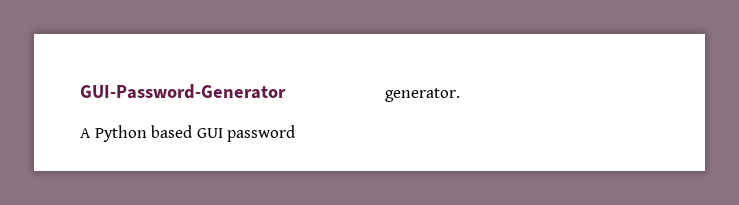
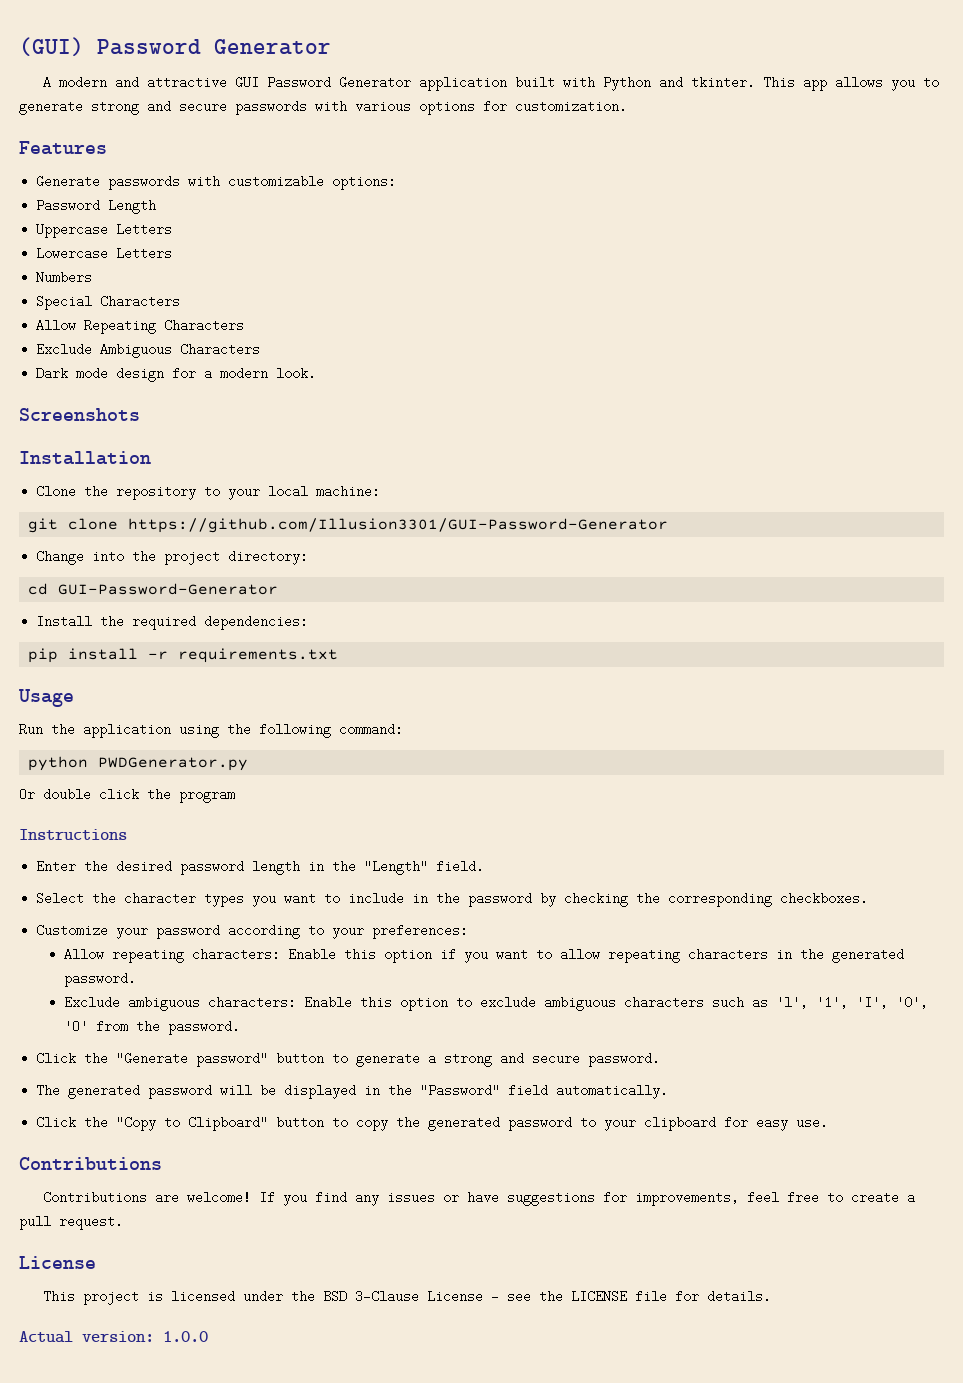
[80,84,286,99] [80,125,296,142] [385,88,460,102] GUI-Password-Generator // A Python based GUI password generator. -> [19,37,331,56] [42,76,939,91] [19,100,627,115] [19,141,107,155] [36,175,397,190] [36,199,157,214] [36,223,173,238] [36,247,173,260] [36,271,93,284] [36,295,181,310] [36,319,245,334] [36,343,261,358] [36,367,317,382] [19,408,140,421] [19,451,151,465] [36,485,381,500] [28,518,669,533] [36,550,309,565] [28,583,279,595] [36,615,309,630] [28,648,339,663] [18,689,74,707] [19,723,403,738] [28,756,249,771] [19,788,235,803] [19,829,127,840] [36,860,485,875] [36,892,869,907] [36,924,469,939] [63,948,904,963] [63,972,136,987] [63,996,928,1011] [63,1020,240,1035] [36,1052,661,1067] [36,1084,669,1099] [36,1116,829,1131] [19,1157,162,1170] [42,1191,915,1206] [19,1215,123,1230] [19,1256,96,1269] [42,1290,771,1305] [19,1331,208,1343] (GUI) Password Generator // A modern and attractive GUI Password Generator application built with Python and tkinter. This app allows you to generate strong and secure passwords with various options for customization. // Features // Generate passwords with customizable options: // Password Length // Uppercase Letters // Lowercase Letters // Numbers // Special Characters // Allow Repeating Characters // Exclude Ambiguous Characters // Dark mode design for a modern look. // Screenshots // Installation // Clone the repository to your local machine: // git clone https://github.com/Illusion3301/GUI-Password-Generator // Change into the project directory: // cd GUI-Password-Generator // Install the required dependencies: // pip install -r requirements.txt // Usage // Run the application using the following command: // python PWDGenerator.py // Or double click the program // Instructions // Enter the desired password length in the "Length" field. // Select the character types you want to include in the password by checking the corresponding checkboxes. // Customize your password according to your preferences: // Allow repeating characters: Enable this option if you want to allow repeating characters in the generated password. // Exclude ambiguous characters: Enable this option to exclude ambiguous characters such as 'l', '1', 'I', '0', 'O' from the password. // Click the "Generate password" button to generate a strong and secure password. // The generated password will be displayed in the "Password" field automatically. // Click the "Copy to Clipboard" button to copy the generated password to your clipboard for easy use. // Contributions // Contributions are welcome! If you find any issues or have suggestions for improvements, feel free to create a pull request. // License // This project is licensed under the BSD 3-Clause License - see the LICENSE file for details. // Actual version: 1.0.0

